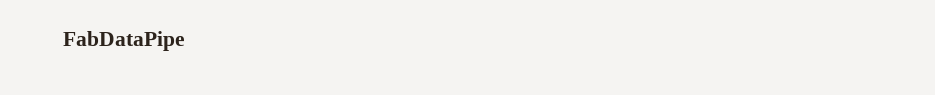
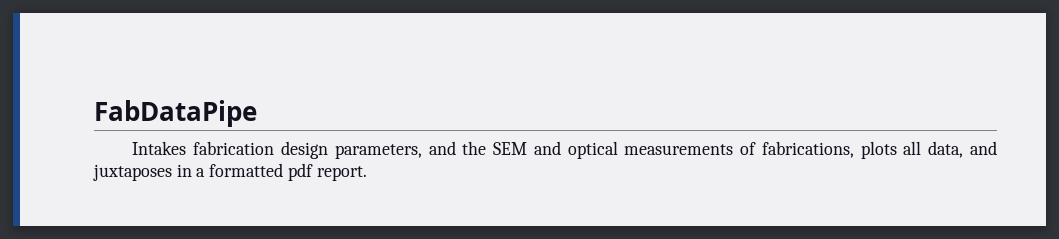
(185, 41) none -> [132,141,997,159] [93,163,367,181] // Intakes fabrication design parameters, and the SEM and optical measurements of fabrications, plots all data, and juxtaposes in a formatted pdf report.

